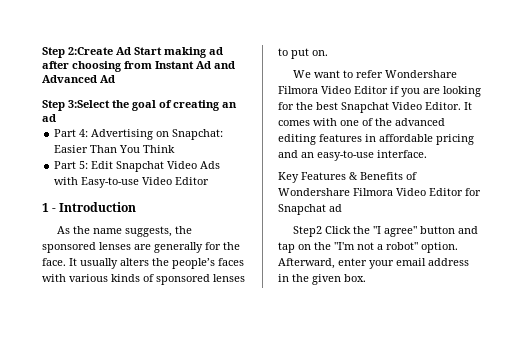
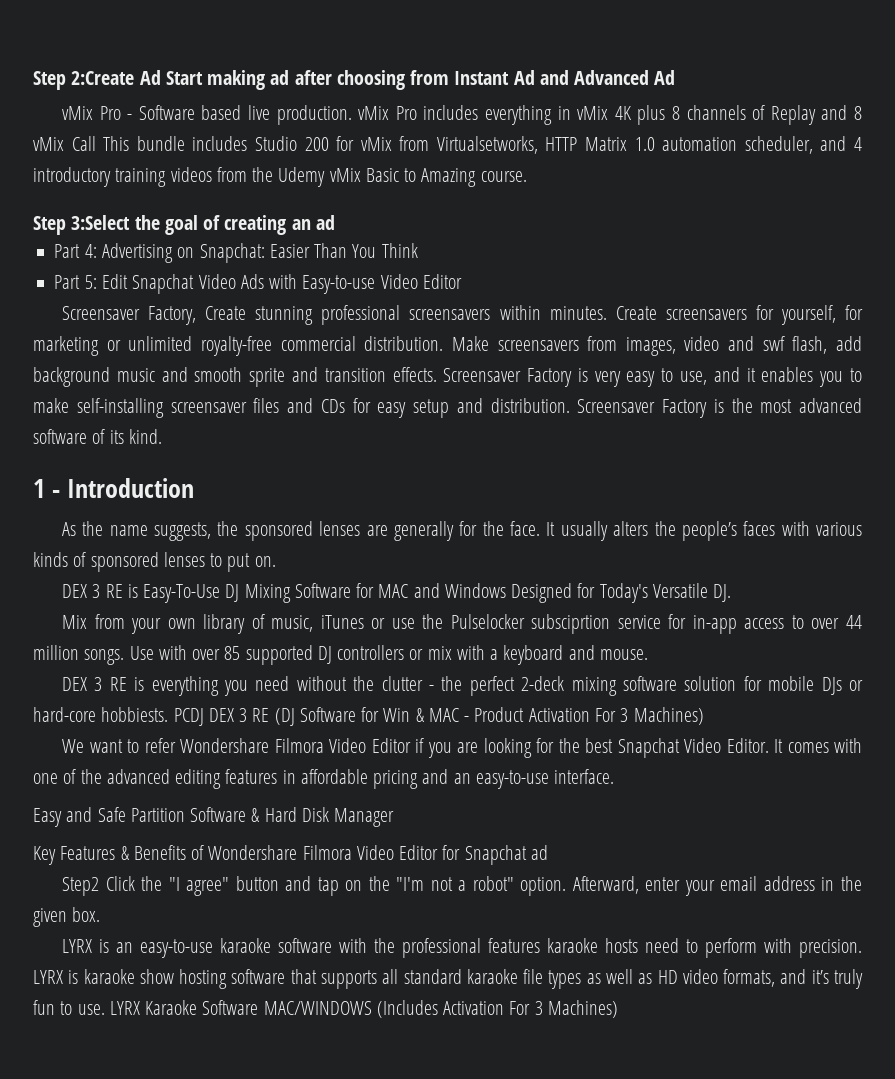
(115, 79) none -> [62,105,863,125] [33,136,863,154] [33,167,527,187] // vMix Pro - Software based live production. vMix Pro includes everything in vMix 4K plus 8 channels of Replay and 8 vMix Call This bundle includes Studio 200 for vMix from Virtualsetworks, HTTP Matrix 1.0 automation scheduler, and 4 introductory training videos from the Udemy vMix Basic to Amazing course.
(210, 181) none -> [62,305,864,325] [33,336,862,356] [33,367,862,387] [33,398,862,418] [33,429,162,444] // Screensaver Factory, Create stunning professional screensavers within minutes. Create screensavers for yourself, for marketing or unlimited royalty-free commercial distribution. Make screensavers from images, video and swf flash, add background music and smooth sprite and transition effects. Screensaver Factory is very easy to use, and it enables you to make self-installing screensaver files and CDs for easy setup and distribution. Screensaver Factory is the most advanced software of its kind.
(328, 53) none -> [62,583,732,603] [62,614,862,634] [33,645,648,665] [62,676,864,696] [33,707,704,726] // DEX 3 RE is Easy-To-Use DJ Mixing Software for MAC and Windows Designed for Today's Versatile DJ. // Mix from your own library of music, iTunes or use the Pulselocker subsciprtion service for in-app access to over 44 million songs. Use with over 85 supported DJ controllers or mix with a keyboard and mouse. // DEX 3 RE is everything you need without the clutter - the perfect 2-deck mixing software solution for mobile DJs or hard-core hobbiests. PCDJ DEX 3 RE (DJ Software for Win & MAC - Product Activation For 3 Machines)
(427, 154) none -> [33,807,395,827] // Easy and Safe Partition Software & Hard Disk Manager
(366, 278) none -> [62,938,863,958] [33,969,864,989] [33,1000,618,1018] // LYRX is an easy-to-use karaoke software with the professional features karaoke hosts need to perform with precision. LYRX is karaoke show hosting software that supports all standard karaoke file types as well as HD video formats, and it’s truly fun to use. LYRX Karaoke Software MAC/WINDOWS (Includes Activation For 3 Machines)

